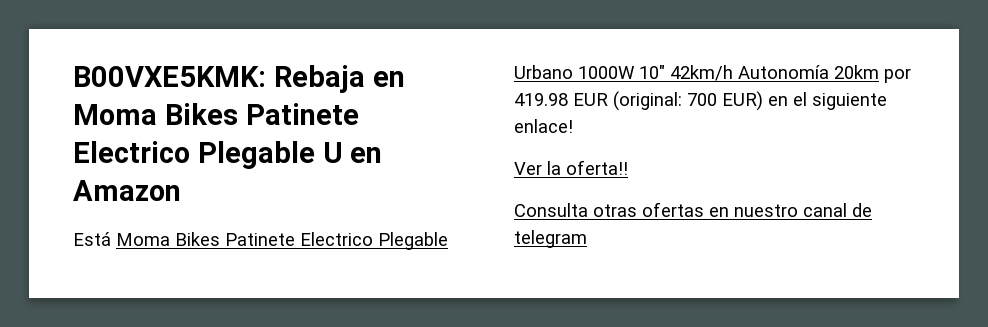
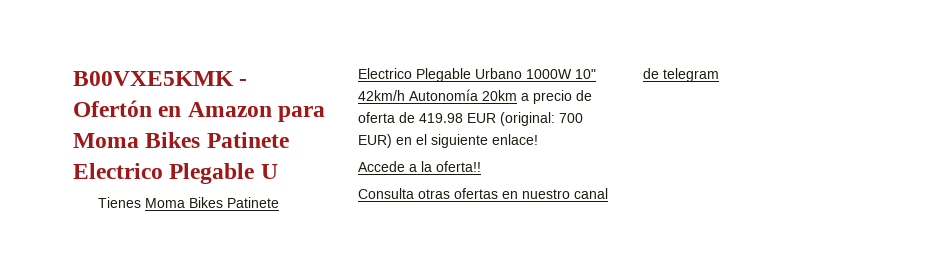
[73,65,405,93] B00VXE5KMK: Rebaja en -> [73,71,248,86] [73,100,326,122] B00VXE5KMK - Ofertón en Amazon para
[350,147,383,163] [73,180,181,201] [73,232,111,246] en Amazon // Está -> [97,197,141,208] // Tienes
[884,68,911,83] por -> [521,90,592,104] [358,112,415,123] a precio de oferta de
[514,162,542,175] Ver -> [358,161,417,172] Accede a

